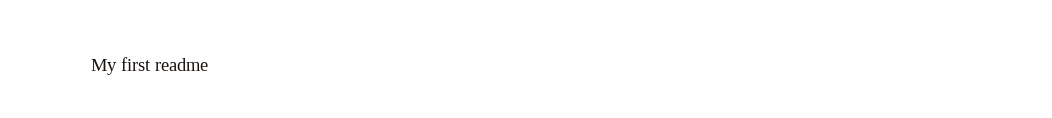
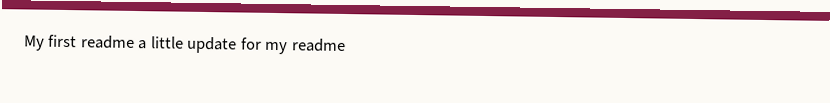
(208, 64) none -> [138,36,346,55] a little update for my readme

